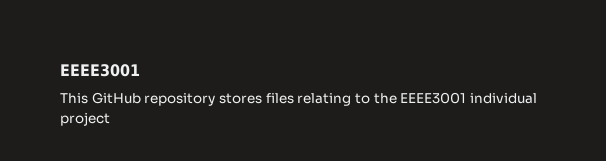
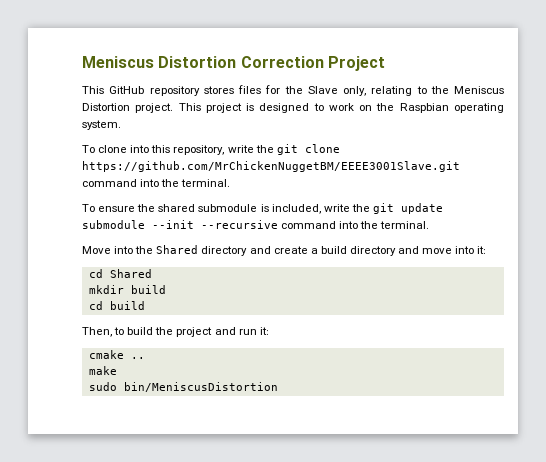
[60,64,140,77] EEEE3001 -> [82,56,385,71] Meniscus Distortion Correction Project
[297,92,537,106] [60,112,110,126] relating to the EEEE3001 individual project -> [265,85,504,96] [82,103,504,113] [82,120,121,130] [82,144,340,155] [82,161,460,172] [82,179,231,187] [82,203,443,214] [82,220,430,229] [82,245,487,256] [88,269,152,278] [88,285,166,294] [88,301,145,310] [82,327,269,337] [88,350,145,359] [88,366,117,375] [88,382,278,392] for the Slave only, relating to the Meniscus Distortion project. This project is designed to work on the Raspbian operating system. // To clone into this repository, write the git clone https://github.com/MrChickenNuggetBM/EEEE3001Slave.git command into the terminal. // To ensure the shared submodule is included, write the git update submodule --init --recursive command into the terminal. // Move into the Shared directory and create a build directory and move into it: // cd Shared // mkdir build // cd build // Then, to build the project and run it: // cmake .. // make // sudo bin/MeniscusDistortion

